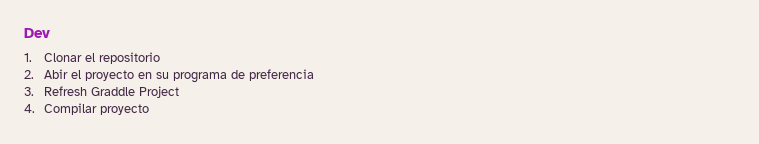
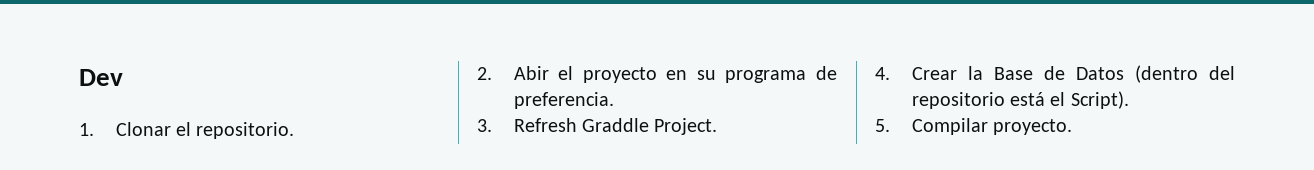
[99,52,161,64] repositorio -> [196,122,295,139] repositorio.
[249,69,315,81] preferencia -> [513,92,614,109] preferencia.
[139,86,180,98] [24,103,150,115] Project // 4. Compilar proyecto -> [654,118,718,135] [875,65,1235,83] [911,91,1129,109] [875,118,1072,135] Project. // 4. Crear la Base de Datos (dentro del repositorio está el Script). // 5. Compilar proyecto.

